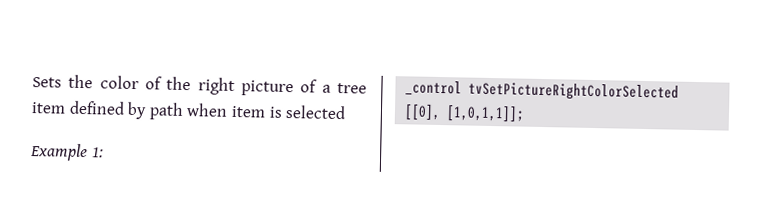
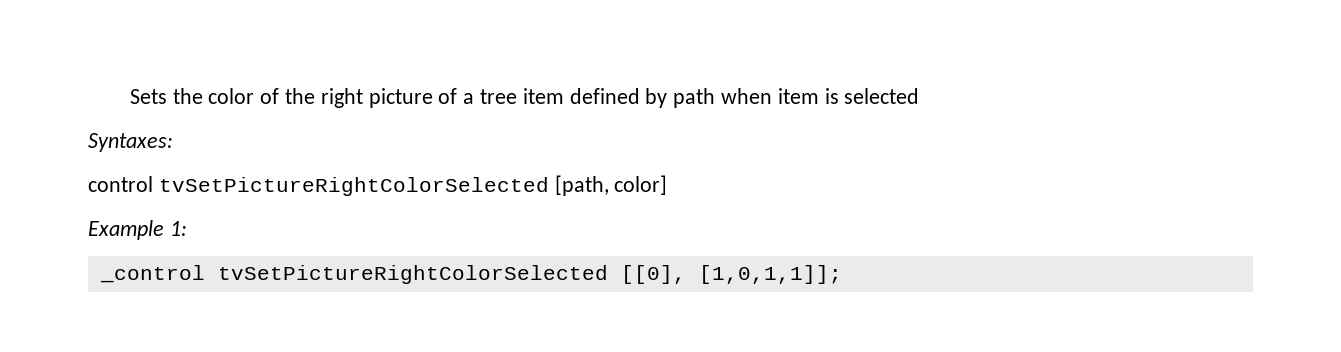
(347, 112) none -> [88,133,173,152] [88,175,668,196] // Syntaxes: // control tvSetPictureRightColorSelected [path, color]

